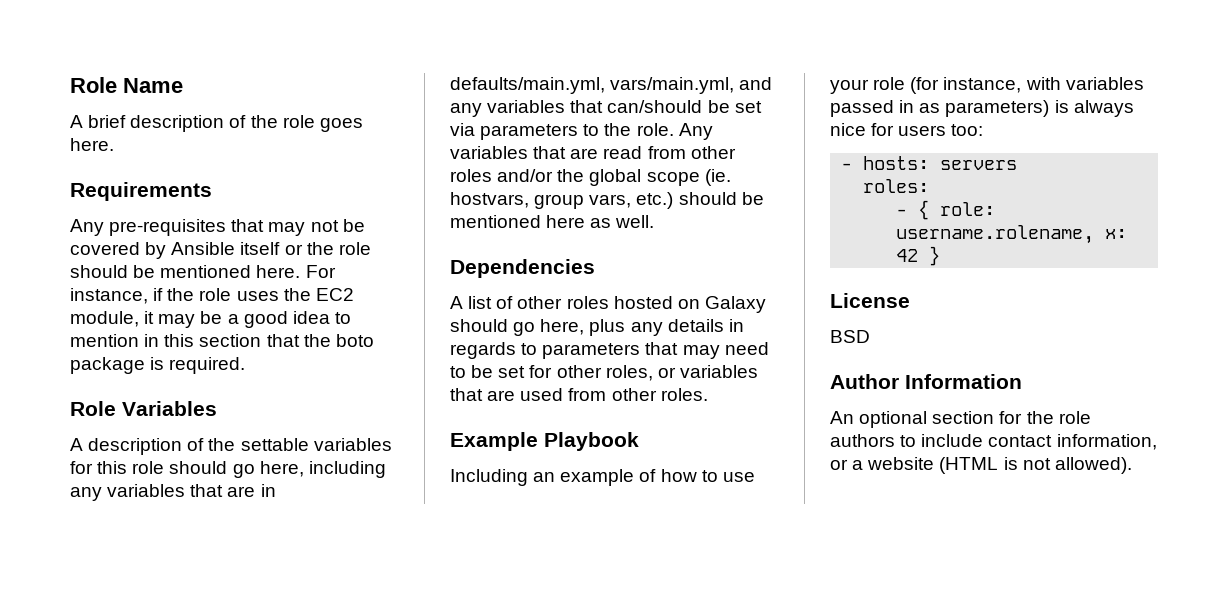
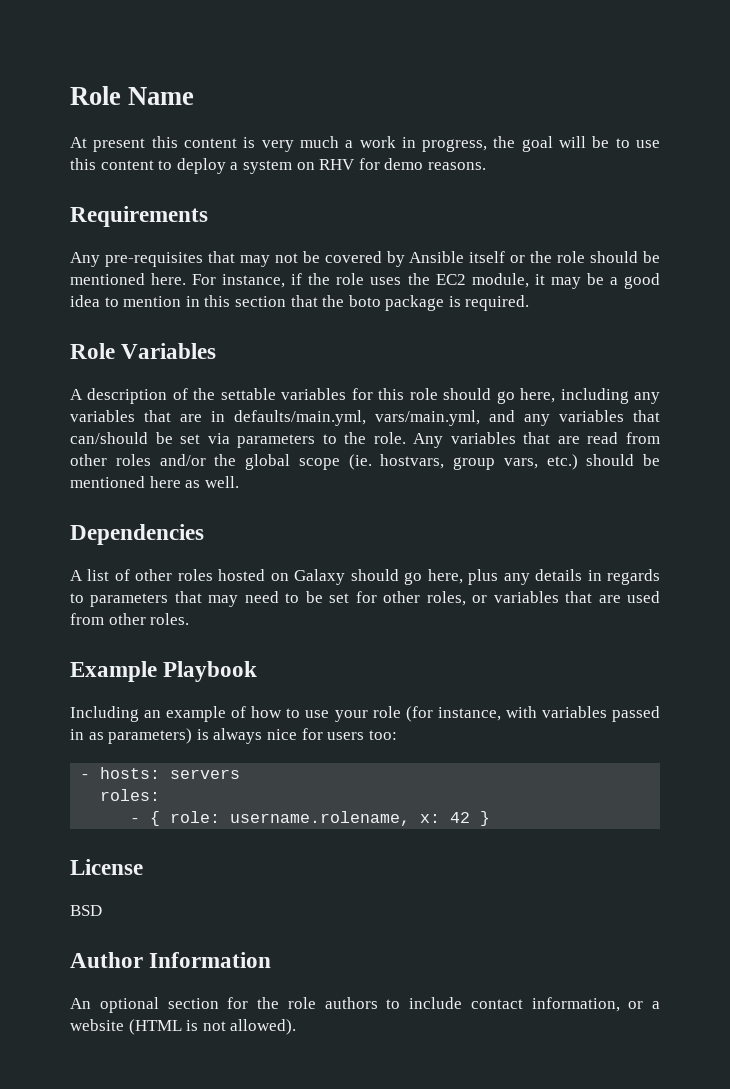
[70,115,363,132] [70,138,114,151] A brief description of the role goes here. -> [70,136,660,152] [70,158,486,174] At present this content is very much a work in progress, the goal will be to use this content to deploy a system on RHV for demo reasons.

